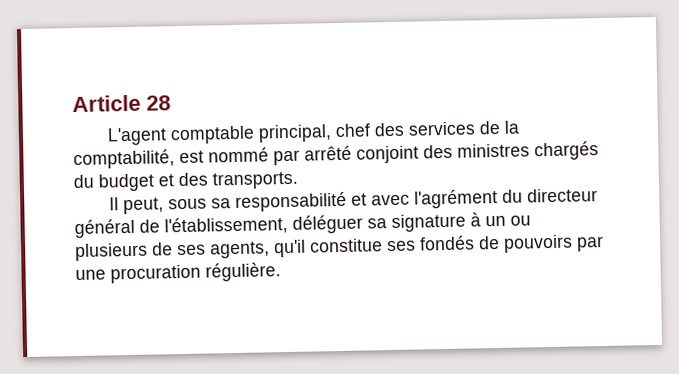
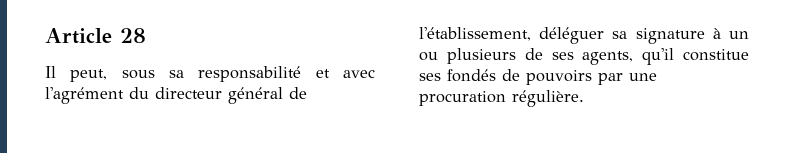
[106,120,520,146] [73,141,599,170] [73,171,299,192] // L'agent comptable principal, chef des services de la comptabilité, est nommé par arrêté conjoint des ministres chargés du budget et des transports. -> (146, 35) none

